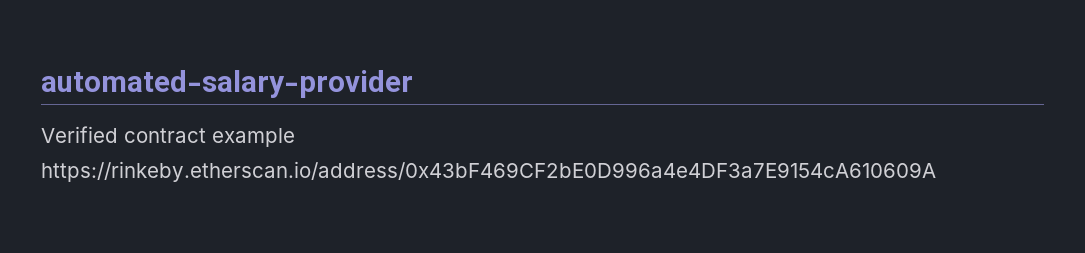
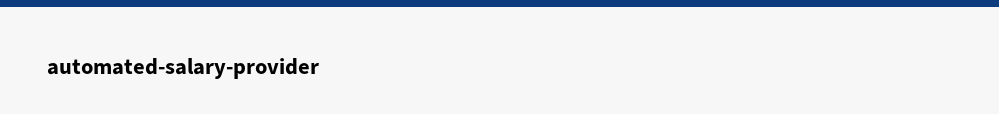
[41,126,295,147] [41,161,936,182] // Verified contract example https://rinkeby.etherscan.io/address/0x43bF469CF2bE0D996a4e4DF3a7E9154cA610609A -> (319, 68) none

